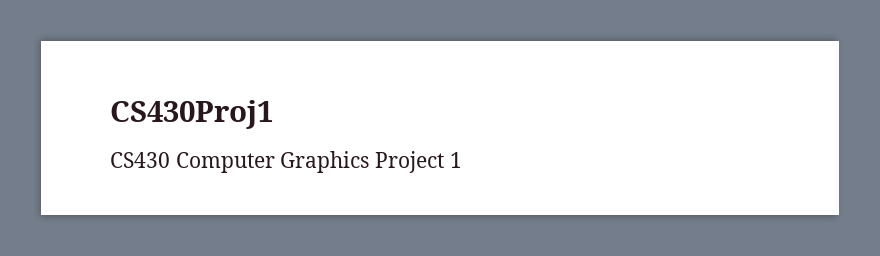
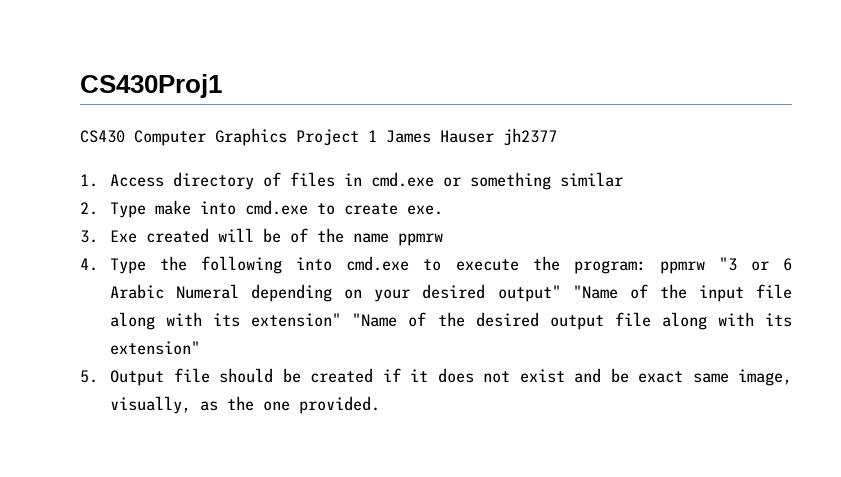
(462, 160) none -> [386,128,557,146] [80,172,624,190] [80,200,444,218] [80,228,444,246] [80,256,792,274] [110,284,792,302] [110,312,792,330] [110,341,201,355] [80,368,793,386] [110,396,381,414] James Hauser jh2377 // 1. Access directory of files in cmd.exe or something similar // 2. Type make into cmd.exe to create exe. // 3. Exe created will be of the name ppmrw // 4. Type the following into cmd.exe to execute the program: ppmrw "3 or 6 Arabic Numeral depending on your desired output" "Name of the input file along with its extension" "Name of the desired output file along with its extension" // 5. Output file should be created if it does not exist and be exact same image, visually, as the one provided.

